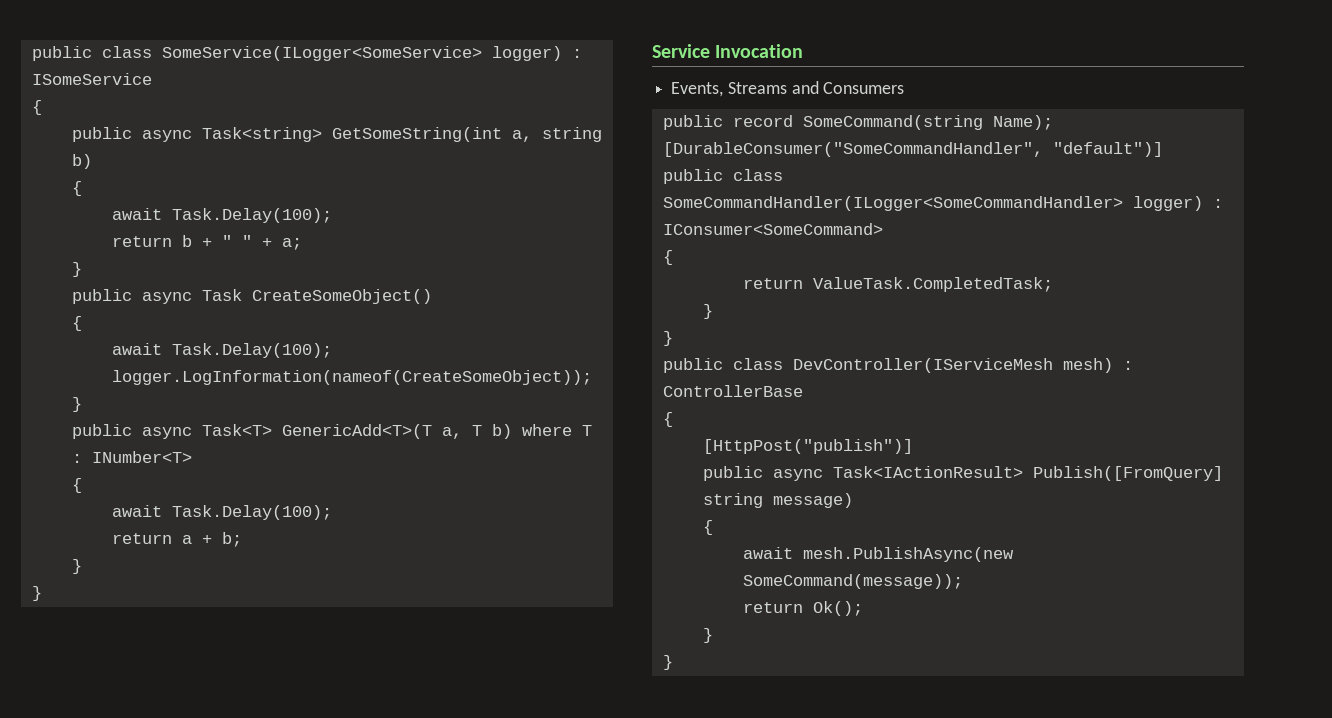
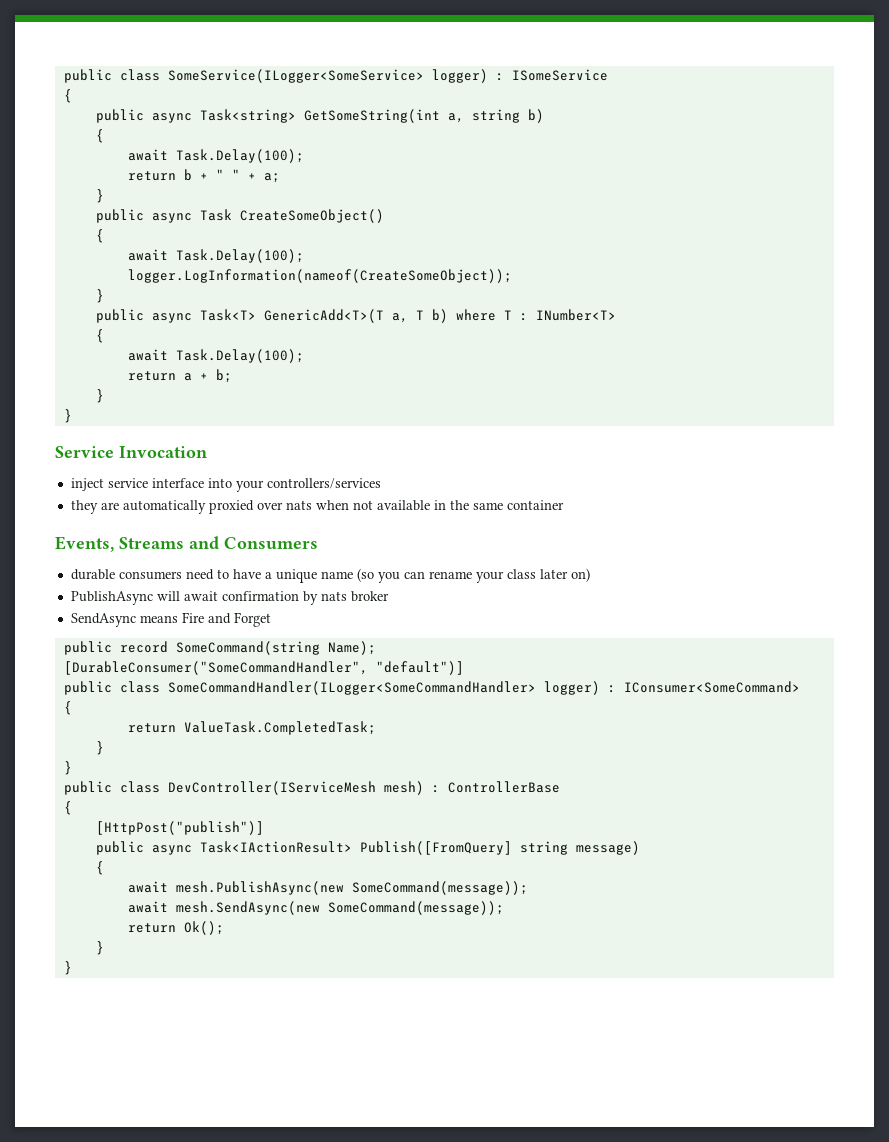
[671,81,905,97] Events, Streams and Consumers -> [70,478,381,492] [70,500,564,514] [55,536,318,552] [70,568,590,583] [70,591,389,605] [70,612,271,627] inject service interface into your controllers/services // they are automatically proxied over nats when not available in the same container // Events, Streams and Consumers // durable consumers need to have a unique name (so you can rename your class later on) // PublishAsync will await confirmation by nats broker // SendAsync means Fire and Forget
(963, 581) none -> [127,901,504,915] // await mesh.SendAsync(new SomeCommand(message));

